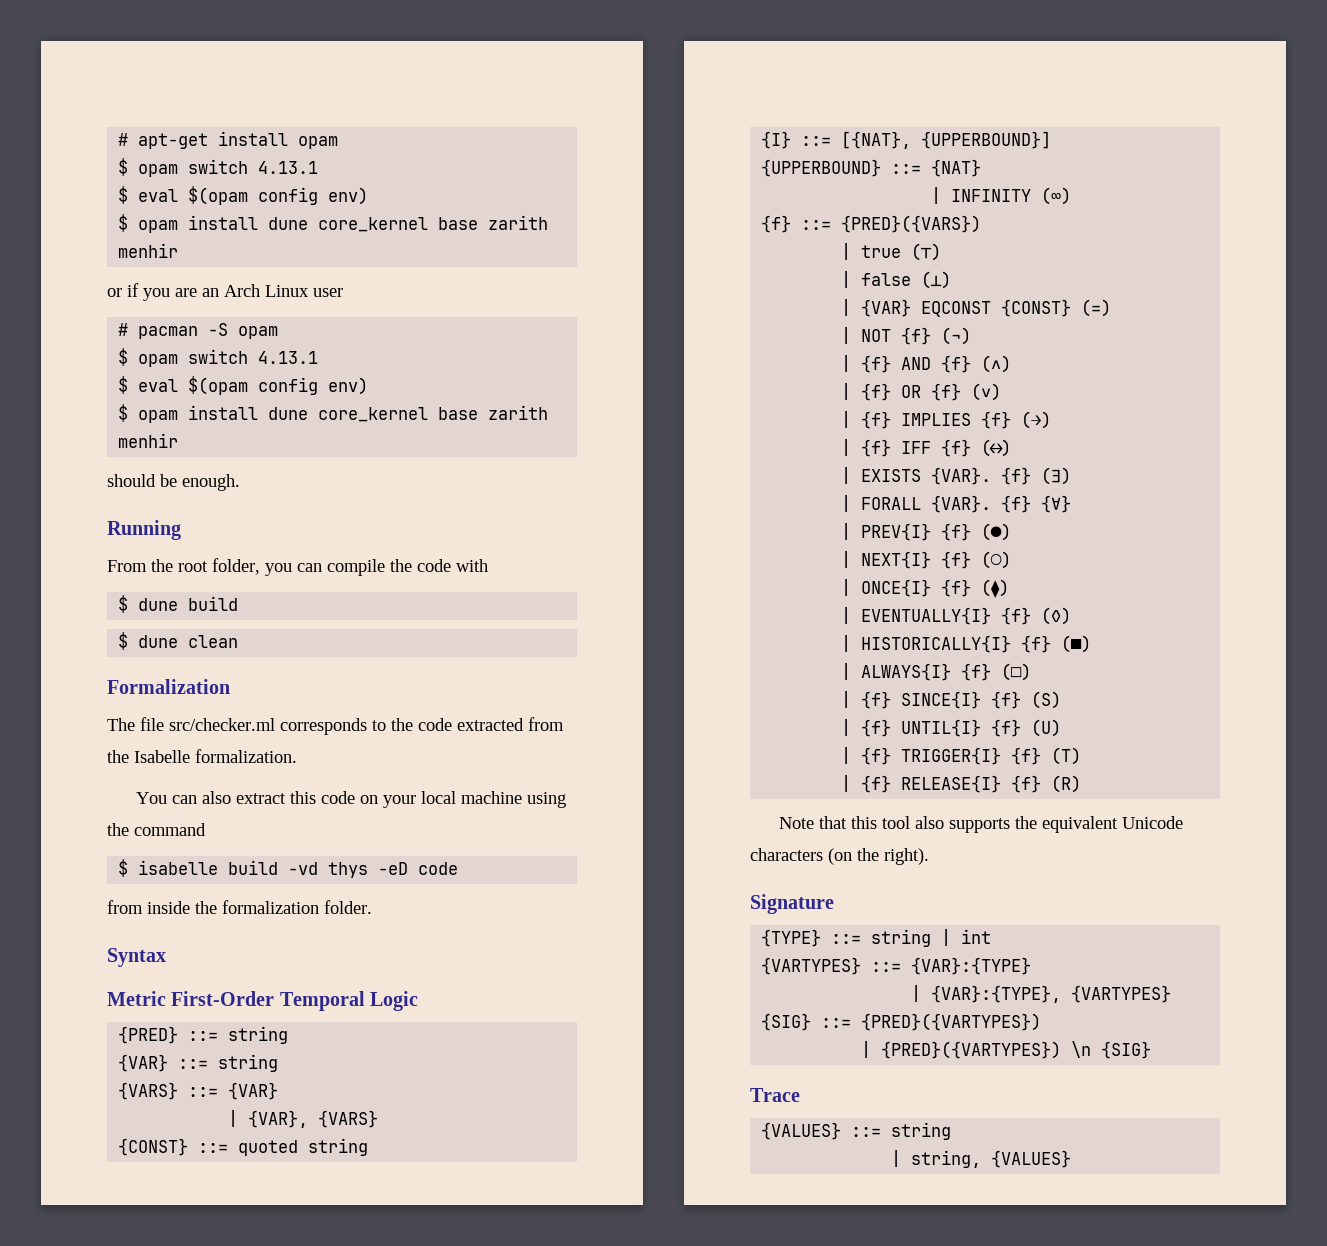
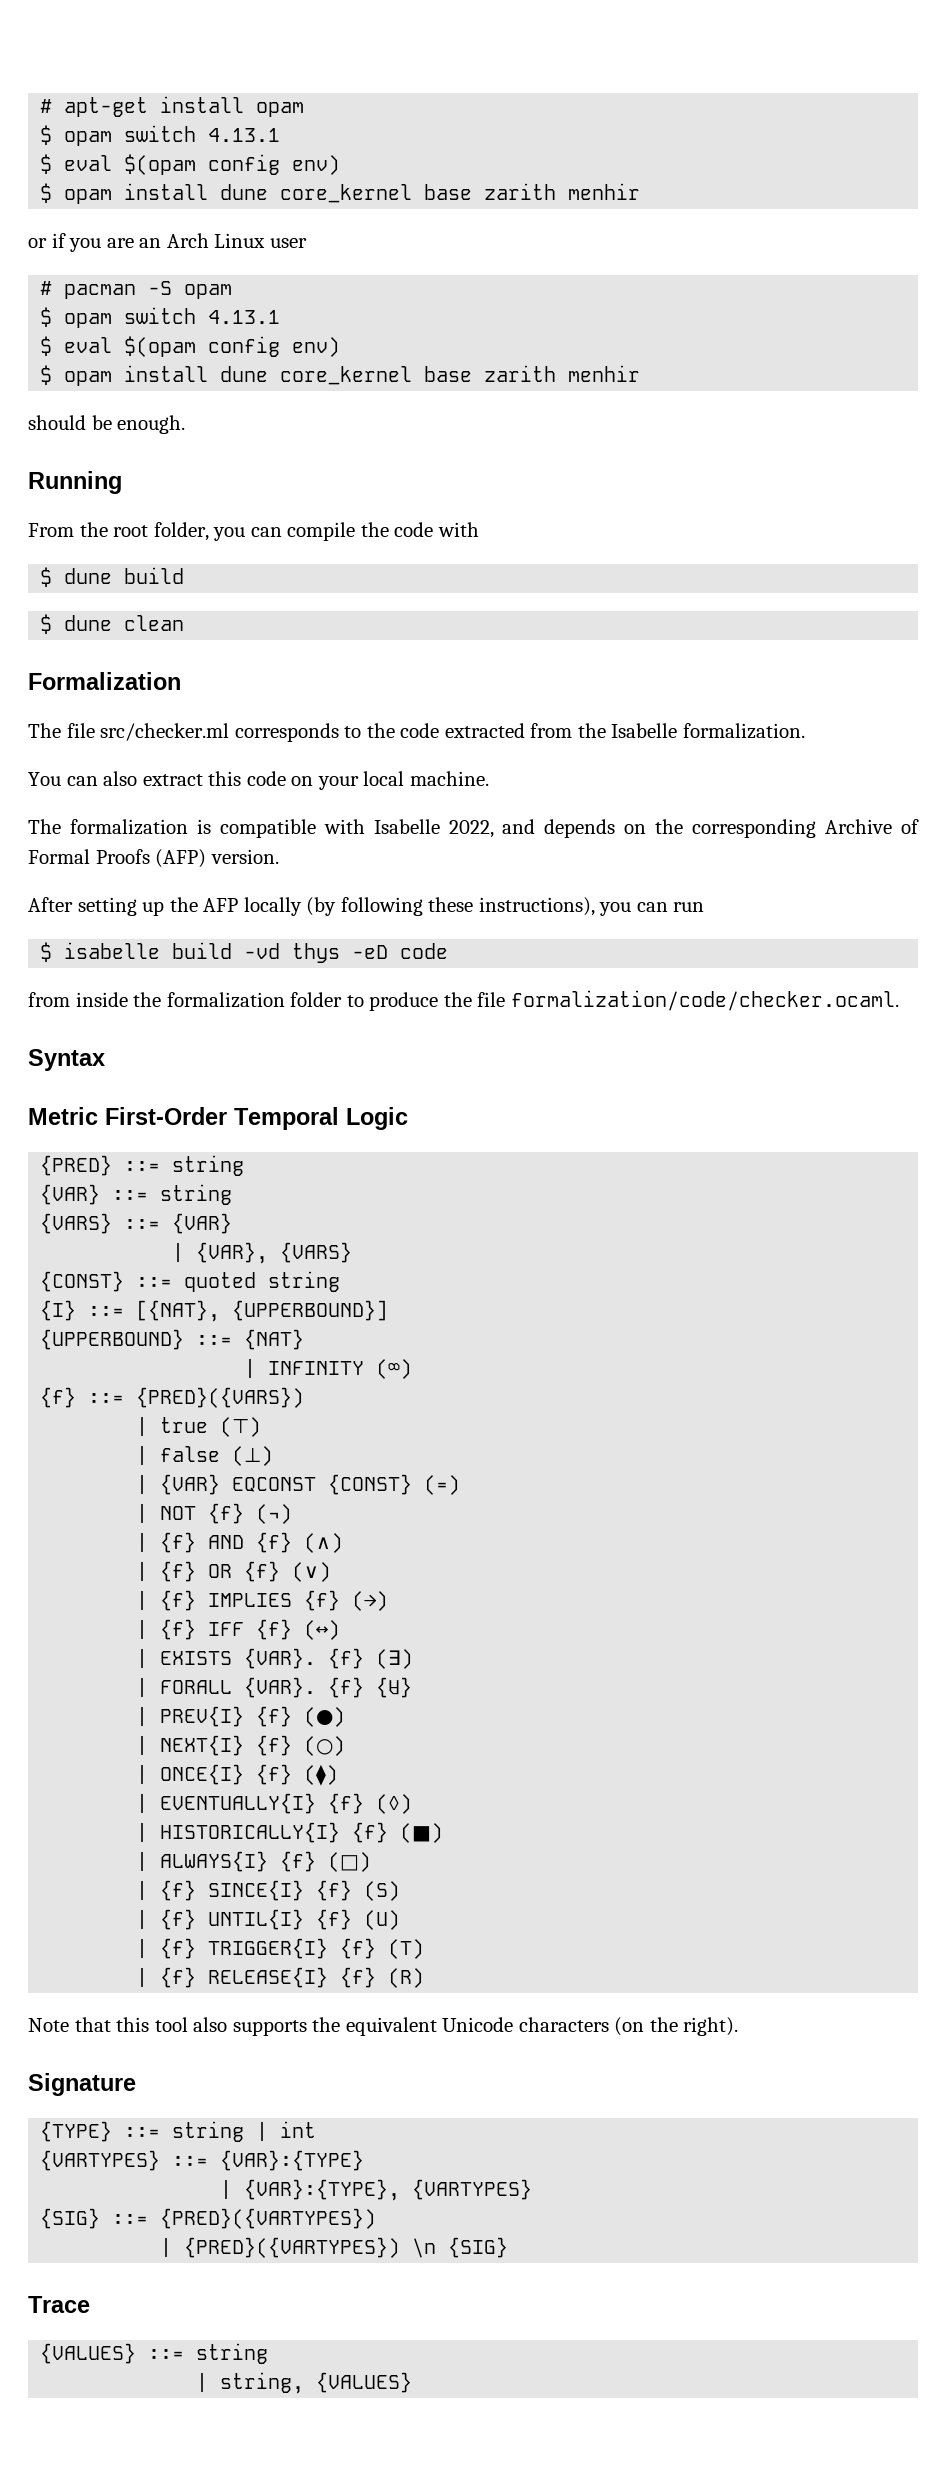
[461,791,567,808] [107,823,206,836] machine using the command -> [409,771,489,786] [28,819,919,838] [28,849,279,868] [28,897,705,916] machine. // The formalization is compatible with Isabelle 2022, and depends on the corresponding Archive of Formal Proofs (AFP) version. // After setting up the AFP locally (by following these instructions), you can run
[324,900,372,914] folder. -> [290,990,899,1011] folder to produce the file formalization/code/checker.ocaml.

